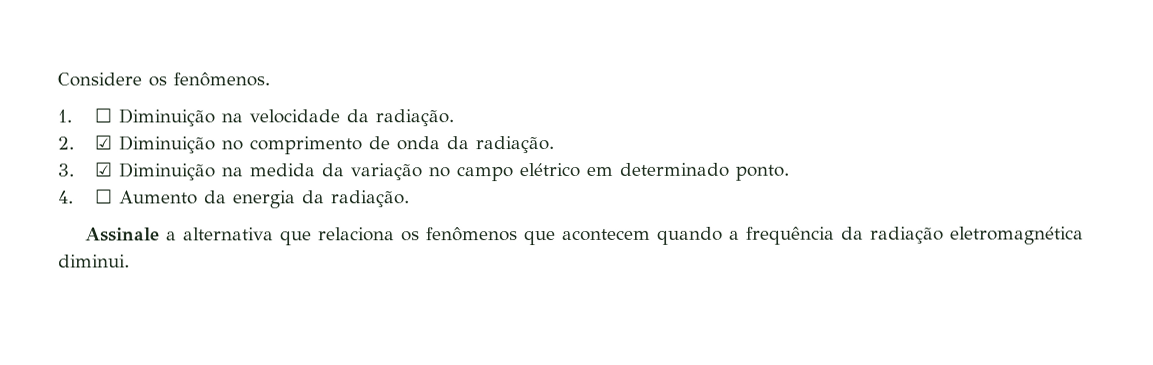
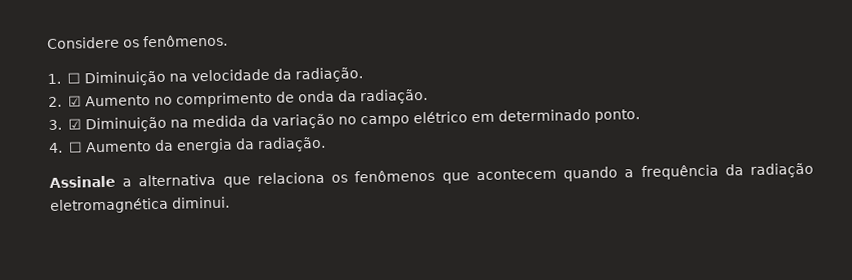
[117,135,215,154] Diminuição -> [84,95,151,107] Aumento

